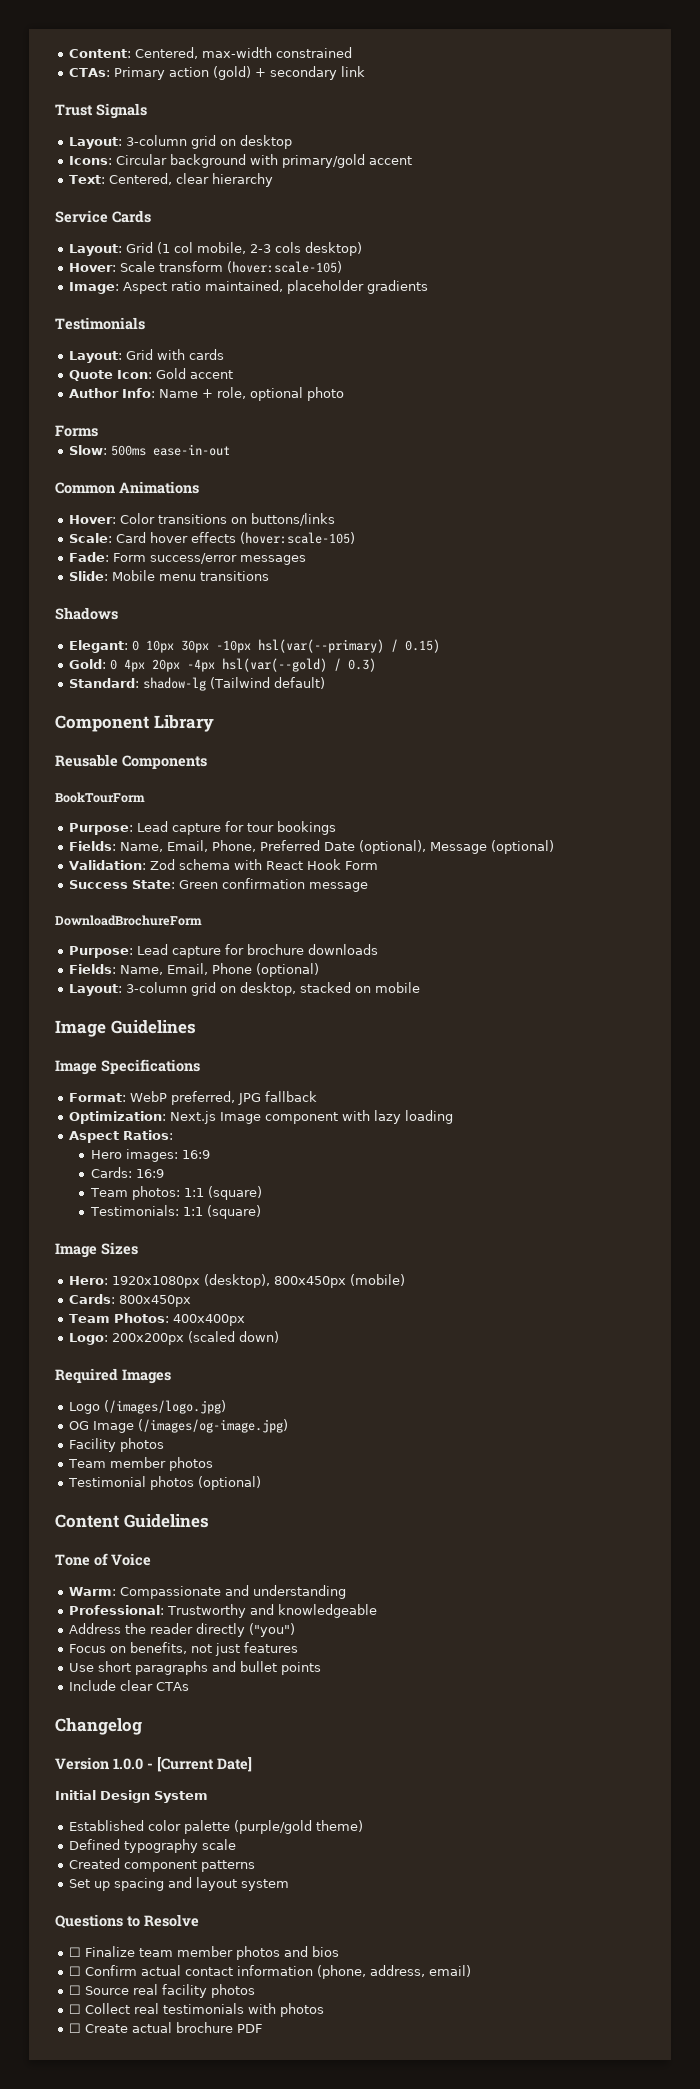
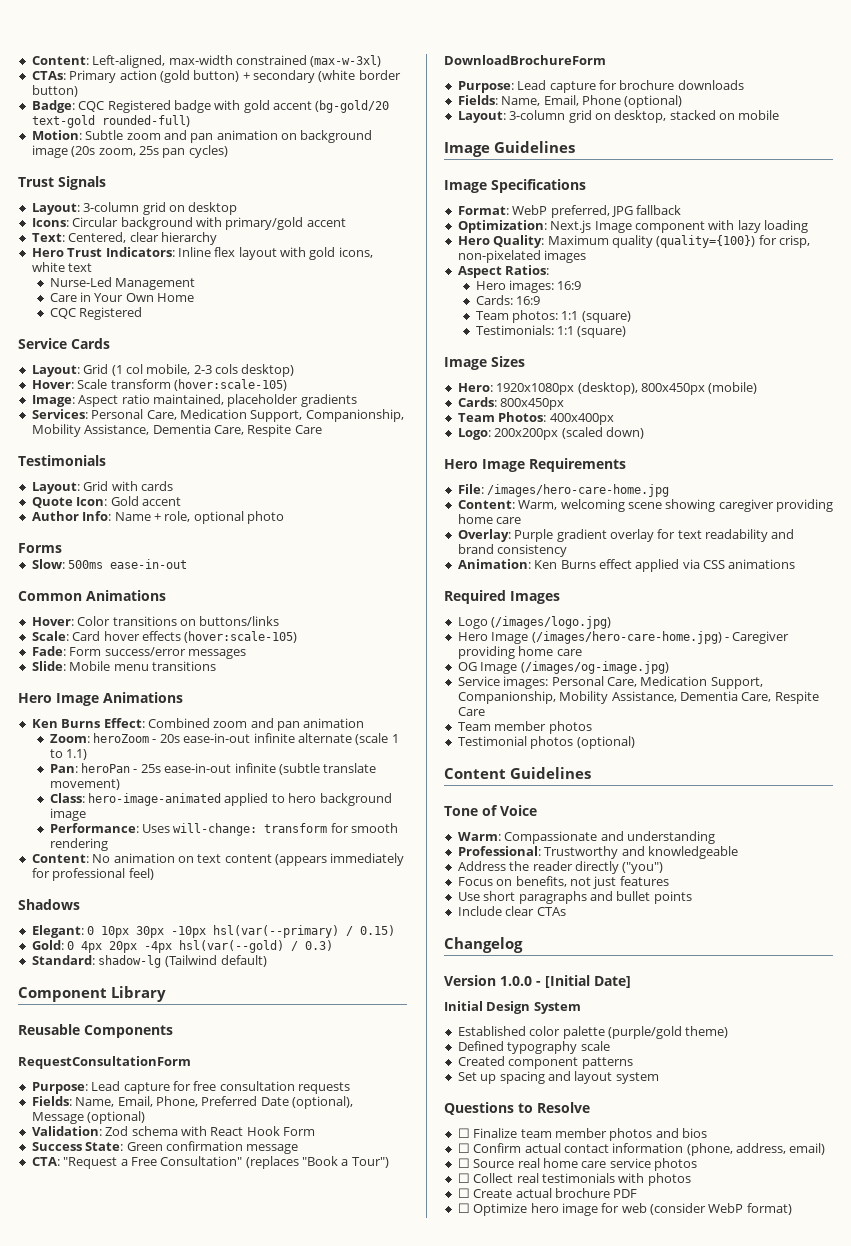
[68,47,198,59] Content: Centered, -> [31,55,166,68] Content: Left-aligned,
(352, 52) none -> [310,55,382,67] (max-w-3xl)
[212,66,365,80] (gold) + secondary link -> [159,70,401,83] [31,85,78,97] [31,100,390,113] [31,115,190,128] [31,130,373,143] [31,145,228,158] (gold button) + secondary (white border button) // Badge: CQC Registered badge with gold accent (bg-gold/20 text-gold rounded-full) // Motion: Subtle zoom and pan animation on background image (20s zoom, 25s pan cycles)
(273, 180) none -> [31,247,373,260] [31,262,93,272] [49,277,196,290] [49,292,195,302] [49,307,143,320] // Hero Trust Indicators: Inline flex layout with gold icons, white text // Nurse-Led Management // Care in Your Own Home // CQC Registered
(428, 287) none -> [31,409,404,422] [31,424,322,437] // Services: Personal Care, Medication Support, Companionship, Mobility Assistance, Dementia Care, Respite Care
(269, 576) none -> [18,692,183,706] [31,718,365,731] [49,733,399,745] [49,749,88,760] [49,763,377,775] [49,779,120,790] [49,793,392,806] [49,808,86,821] [49,823,399,836] [49,838,108,851] [31,853,405,866] [31,868,154,881] // Hero Image Animations // Ken Burns Effect: Combined zoom and pan animation // Zoom: heroZoom - 20s ease-in-out infinite alternate (scale 1 to 1.1) // Pan: heroPan - 25s ease-in-out infinite (subtle translate movement) // Class: hero-image-animated applied to hero background image // Performance: Uses will-change: transform for smooth rendering // Content: No animation on text content (appears immediately for professional feel)
[55,792,145,803] [68,821,336,835] BookTourForm // Purpose: Lead capture for tour bookings -> [18,1056,191,1069] [31,1081,350,1094] RequestConsultationForm // Purpose: Lead capture for free consultation requests
(368, 887) none -> [31,1156,389,1169] // CTA: "Request a Free Consultation" (replaces "Book a Tour")
(453, 1117) none -> [457,235,810,248] [457,250,587,263] // Hero Quality: Maximum quality (quality={100}) for crisp, non-pixelated images
[55,1368,171,1384] [68,1400,226,1414] [68,1419,288,1433] [68,1438,164,1452] Required Images // Logo (/images/logo.jpg) // OG Image (/images/og-image.jpg) // Facility photos -> [444,458,626,472] [457,484,670,497] [457,499,833,512] [457,514,522,524] [457,529,795,542] [457,544,568,557] [457,559,796,572] [444,590,560,604] [457,616,612,629] [457,631,790,644] [457,646,582,659] [457,661,669,674] [457,676,763,689] [457,691,819,704] [457,707,485,716] Hero Image Requirements // File: /images/hero-care-home.jpg // Content: Warm, welcoming scene showing caregiver providing home care // Overlay: Purple gradient overlay for text readability and brand consistency // Animation: Ken Burns effect applied via CSS animations // Required Images // Logo (/images/logo.jpg) // Hero Image (/images/hero-care-home.jpg) - Caregiver providing home care // OG Image (/images/og-image.jpg) // Service images: Personal Care, Medication Support, Companionship, Mobility Assistance, Dementia Care, Respite Care
[157,1757,214,1772] [Current -> [545,975,590,988] [Initial
[161,1984,207,1998] facility -> [542,1158,651,1168] home care service
(262, 2028) none -> [457,1203,792,1216] // ☐ Optimize hero image for web (consider WebP format)

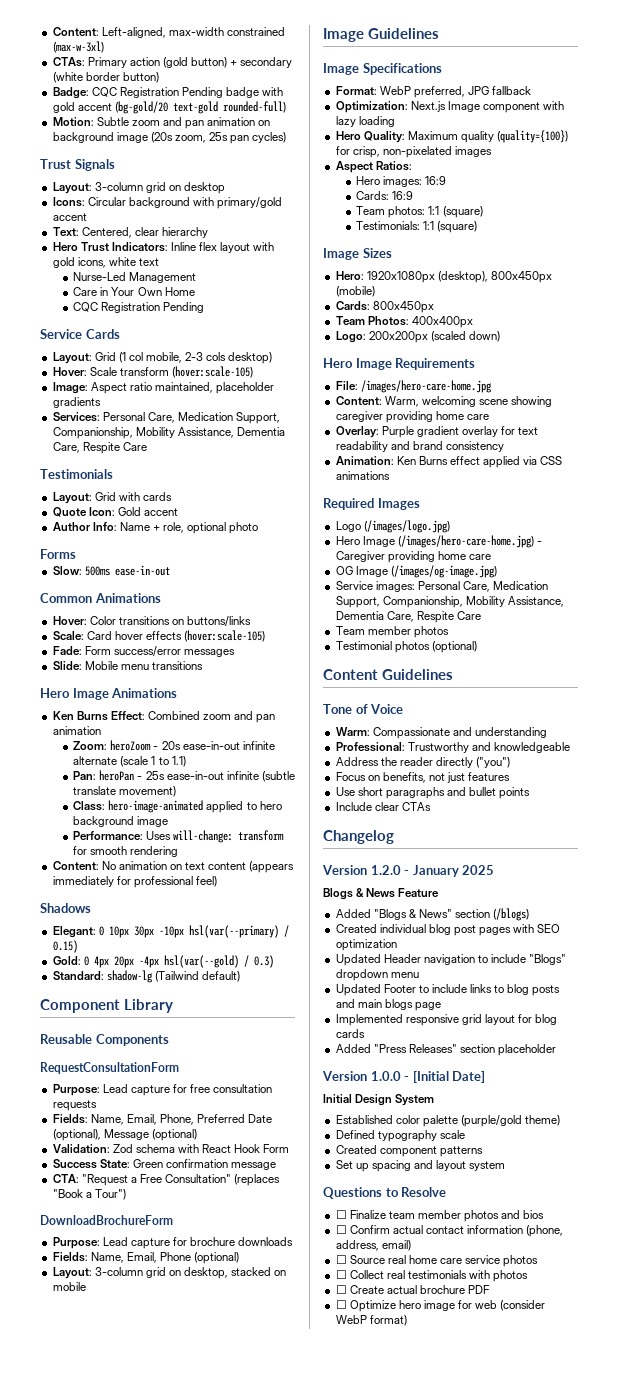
[107,100,171,113] Registered -> [119,87,223,98] Registration Pending
[79,307,143,320] Registered -> [101,302,205,313] Registration Pending
(523, 945) none -> [322,865,495,877] [323,888,440,900] [335,908,530,921] [335,924,561,936] [335,939,397,951] [335,954,567,966] [335,969,419,981] [335,984,561,996] [335,999,441,1011] [335,1014,558,1026] [335,1029,365,1038] [335,1044,557,1056] // Version 1.2.0 - January 2025 // Blogs & News Feature // Added "Blogs & News" section (/blogs) // Created individual blog post pages with SEO optimization // Updated Header navigation to include "Blogs" dropdown menu // Updated Footer to include links to blog posts and main blogs page // Implemented responsive grid layout for blog cards // Added "Press Releases" section placeholder

